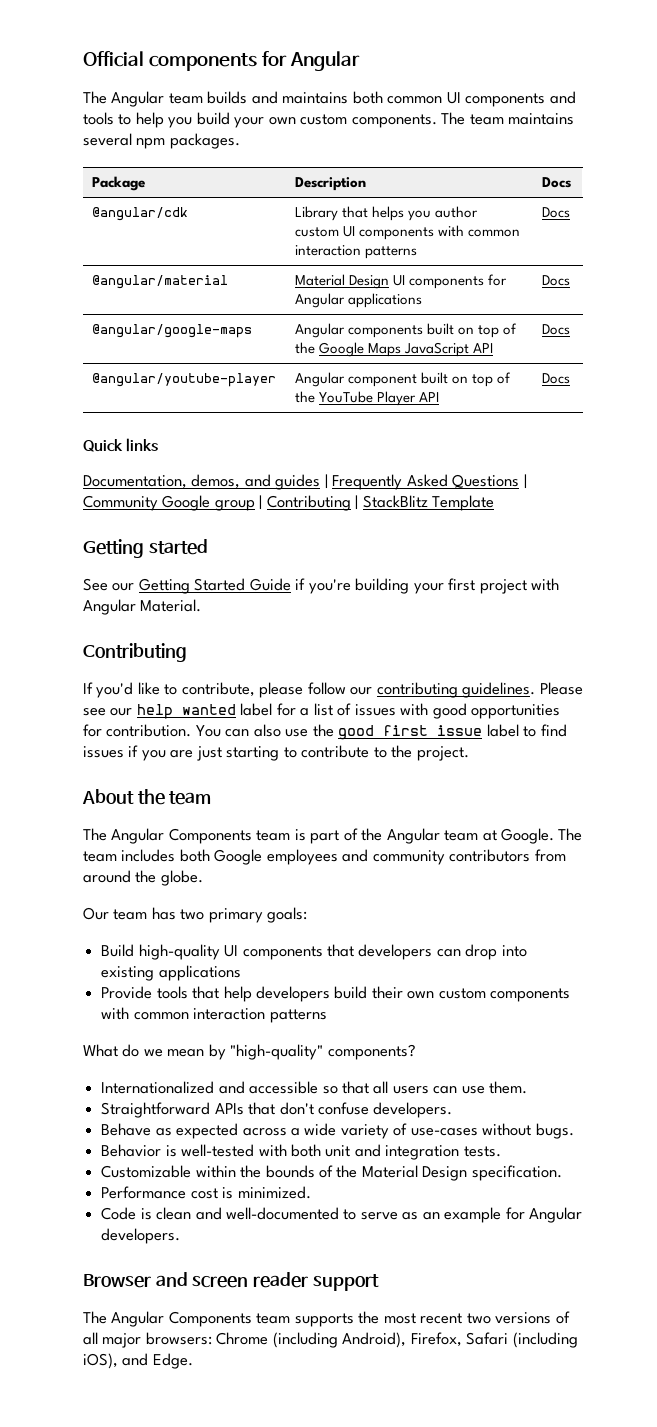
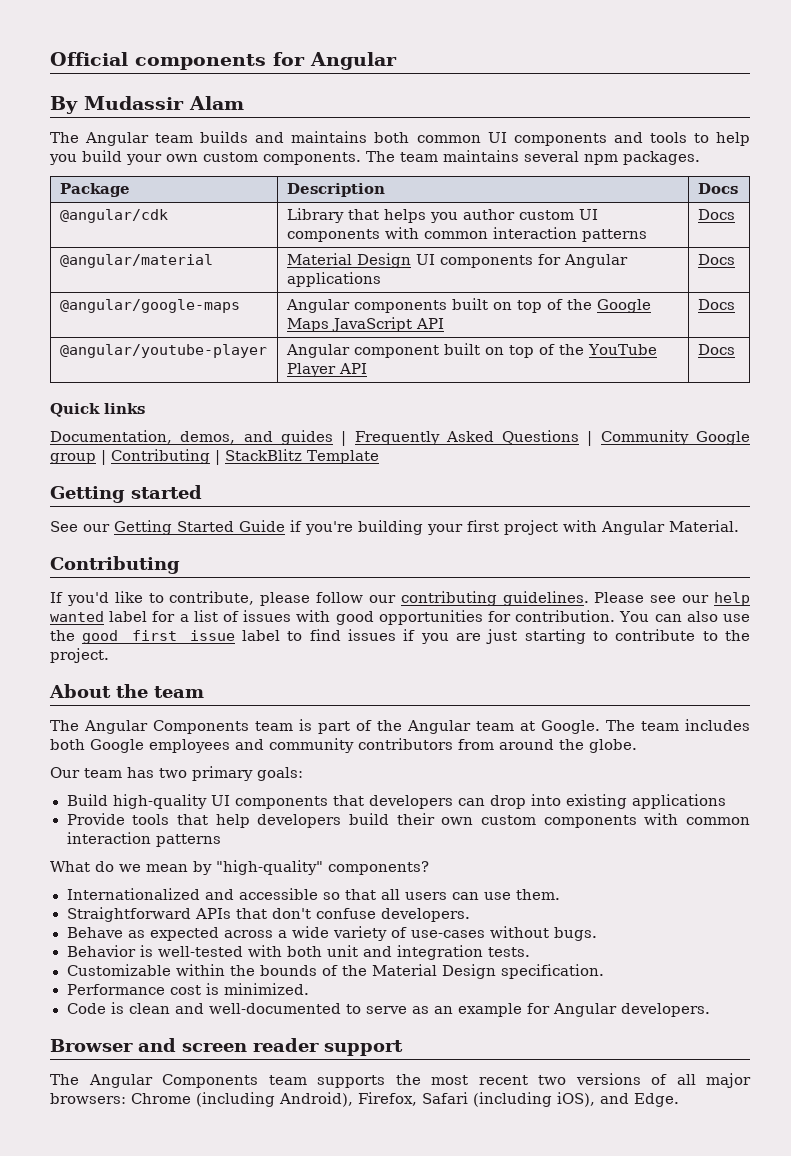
(361, 61) none -> [50,96,244,114] // By Mudassir Alam

